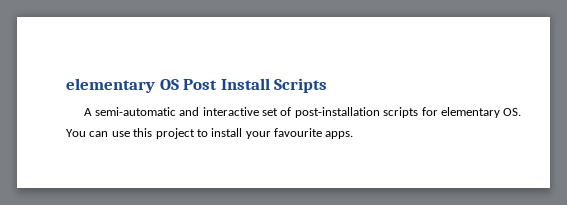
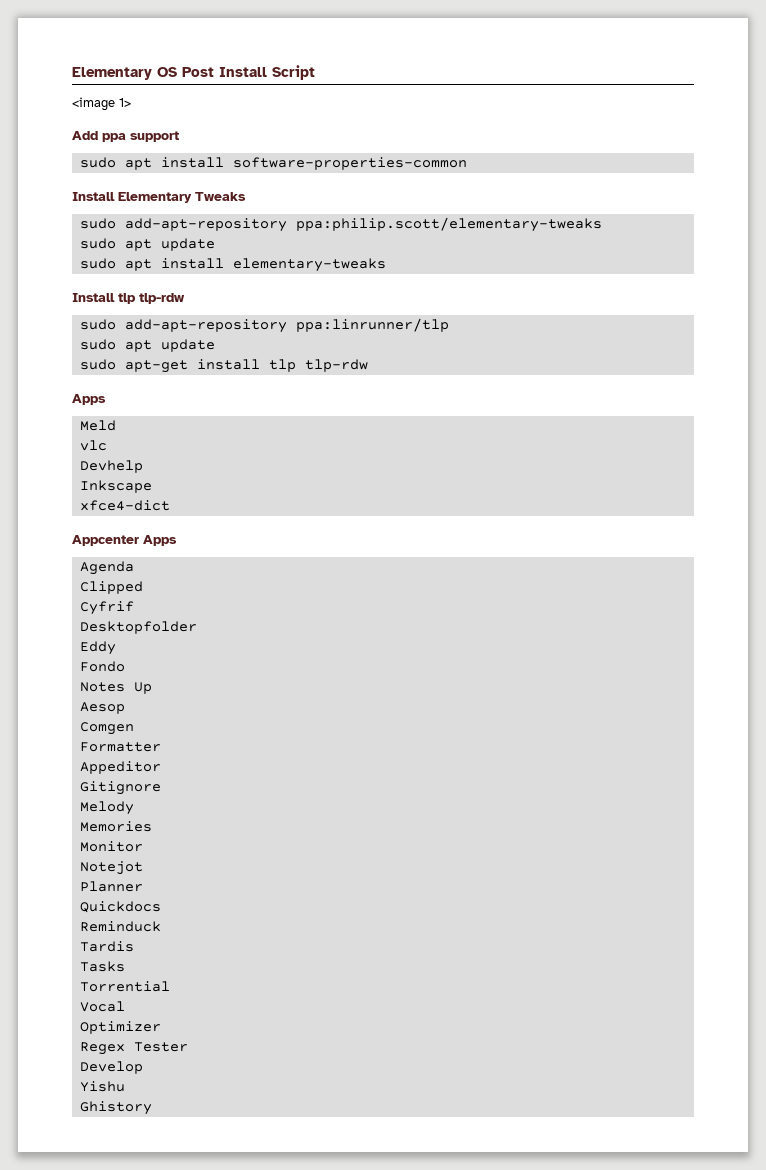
[66,78,155,93] elementary -> [72,67,152,80] Elementary
[274,78,328,93] [83,107,522,118] [66,128,354,139] Scripts // A semi-automatic and interactive set of post-installation scripts for elementary OS. You can use this project to install your favourite apps. -> [272,65,315,80] [72,97,131,111] [72,131,179,142] [79,157,467,170] [72,192,246,203] [79,217,602,232] [79,238,215,251] [79,258,386,272] [72,293,185,304] [79,318,449,333] [79,339,215,352] [79,359,368,373] [72,394,106,405] [79,420,116,431] [79,440,107,451] [79,460,143,473] [79,480,152,493] [79,500,170,511] [72,535,177,546] [79,561,134,575] [79,581,143,594] [79,601,134,615] [79,621,197,634] [79,641,116,655] [79,661,125,672] [79,682,152,694] [79,702,125,714] [79,722,134,735] [79,742,161,752] [79,761,161,774] [79,781,161,795] [79,801,134,815] [79,821,152,832] [79,841,143,852] [79,861,143,875] [79,881,143,892] [79,901,161,913] [79,921,161,932] [79,941,134,952] [79,961,125,972] [79,981,170,992] [79,1001,125,1012] [79,1021,161,1034] [79,1042,188,1055] [79,1061,143,1074] [79,1081,125,1092] [79,1101,152,1115] Script // <image 1> // Add ppa support // sudo apt install software-properties-common // Install Elementary Tweaks // sudo add-apt-repository ppa:philip.scott/elementary-tweaks // sudo apt update // sudo apt install elementary-tweaks // Install tlp tlp-rdw // sudo add-apt-repository ppa:linrunner/tlp // sudo apt update // sudo apt-get install tlp tlp-rdw // Apps // Meld // vlc // Devhelp // Inkscape // xfce4-dict // Appcenter Apps // Agenda // Clipped // Cyfrif // Desktopfolder // Eddy // Fondo // Notes Up // Aesop // Comgen // Formatter // Appeditor // Gitignore // Melody // Memories // Monitor // Notejot // Planner // Quickdocs // Reminduck // Tardis // Tasks // Torrential // Vocal // Optimizer // Regex Tester // Develop // Yishu // Ghistory

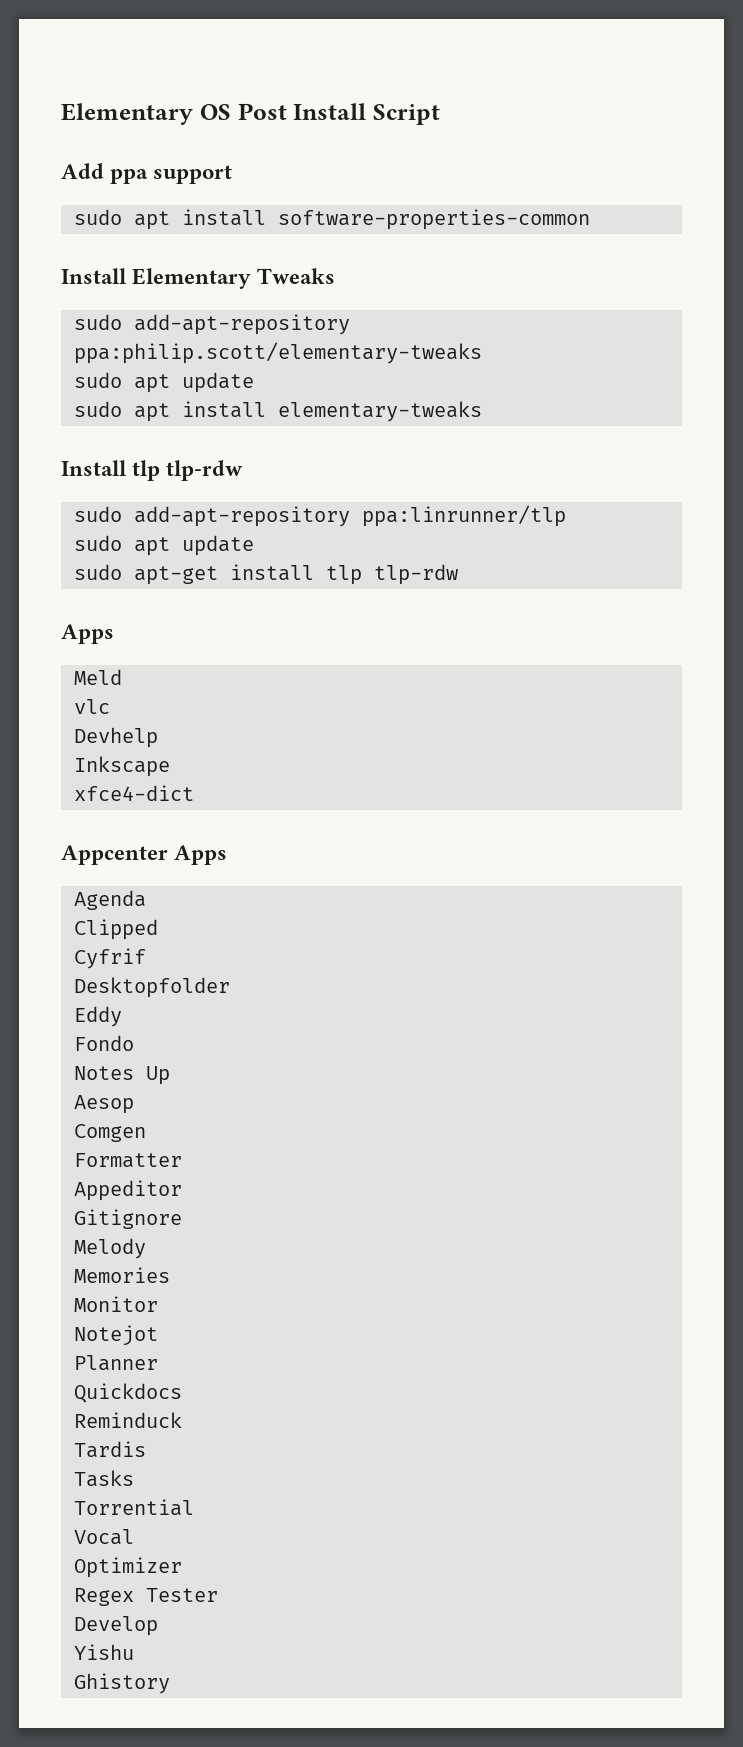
[72,97,131,111] // <image 1> -> (440, 114) none

